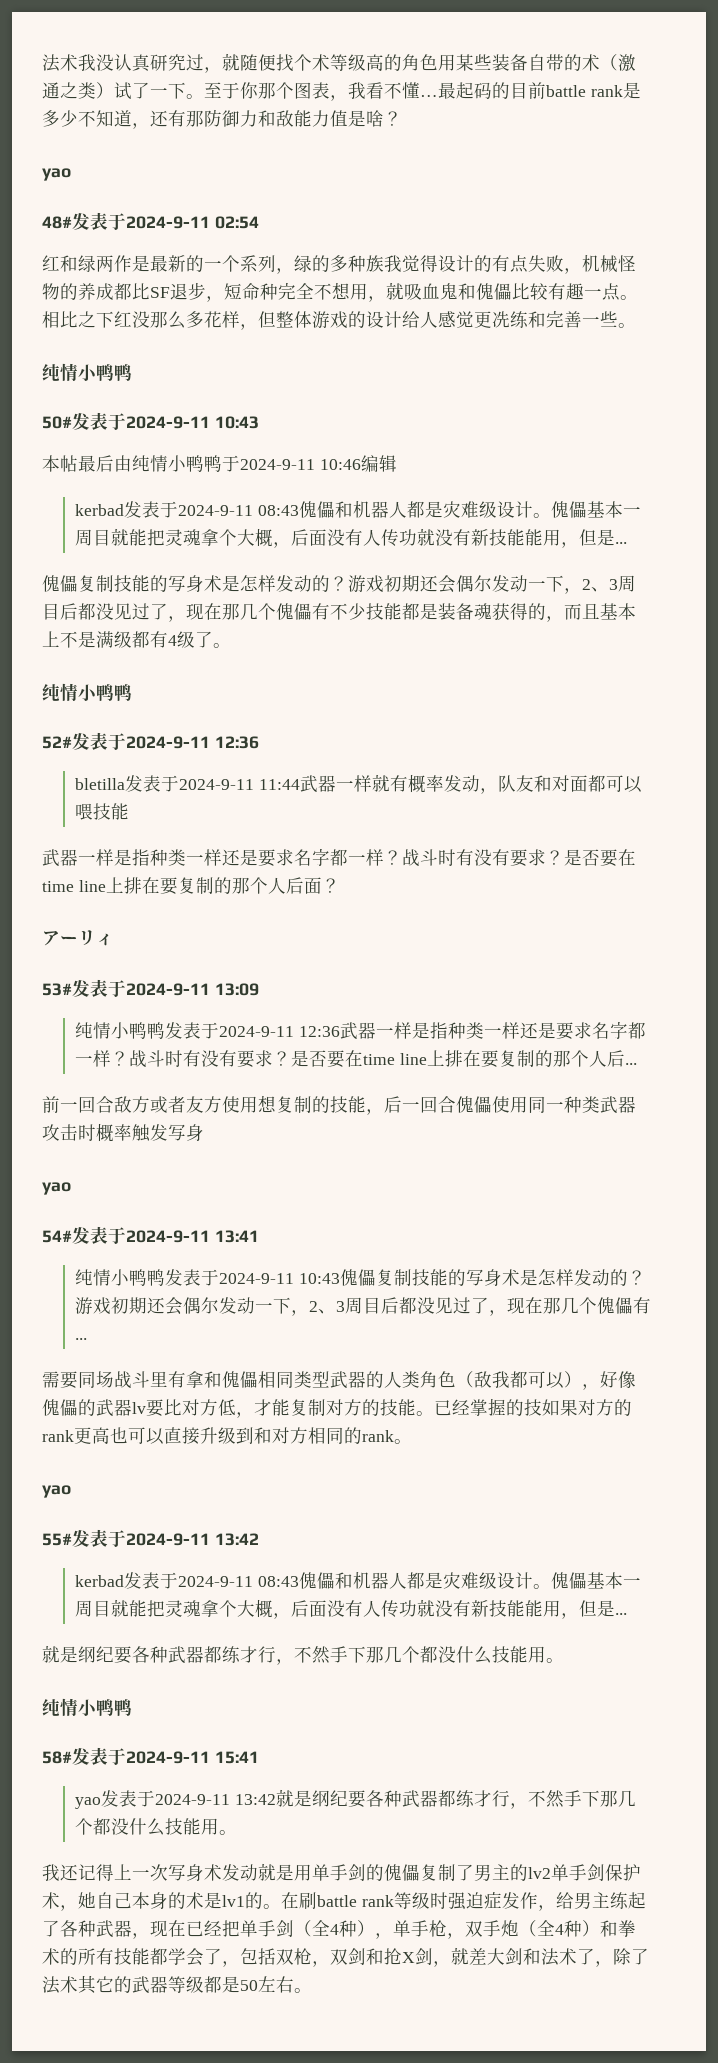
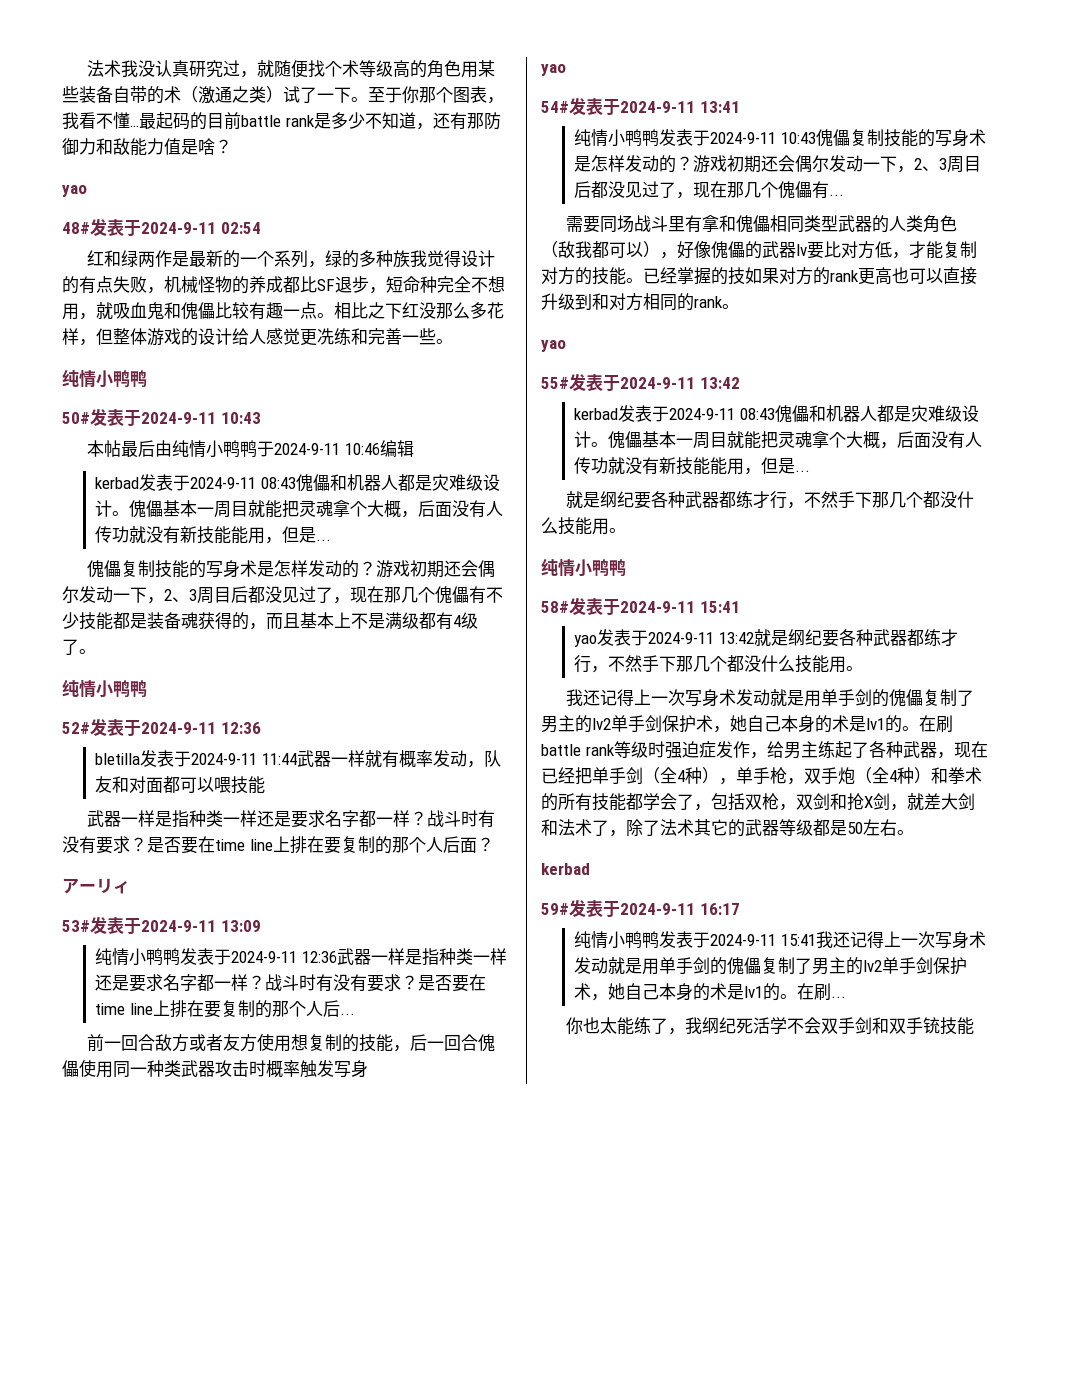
(312, 1990) none -> [541,863,590,875] [541,899,740,917] [574,931,986,949] [574,957,968,975] [574,983,847,1001] [566,1017,975,1035] // kerbad // 59#发表于2024-9-11 16:17 // 纯情小鸭鸭发表于2024-9-11 15:41我还记得上一次写身术发动就是用单手剑的傀儡复制了男主的lv2单手剑保护术，她自己本身的术是lv1的。在刷... // 你也太能练了，我纲纪死活学不会双手剑和双手铳技能

